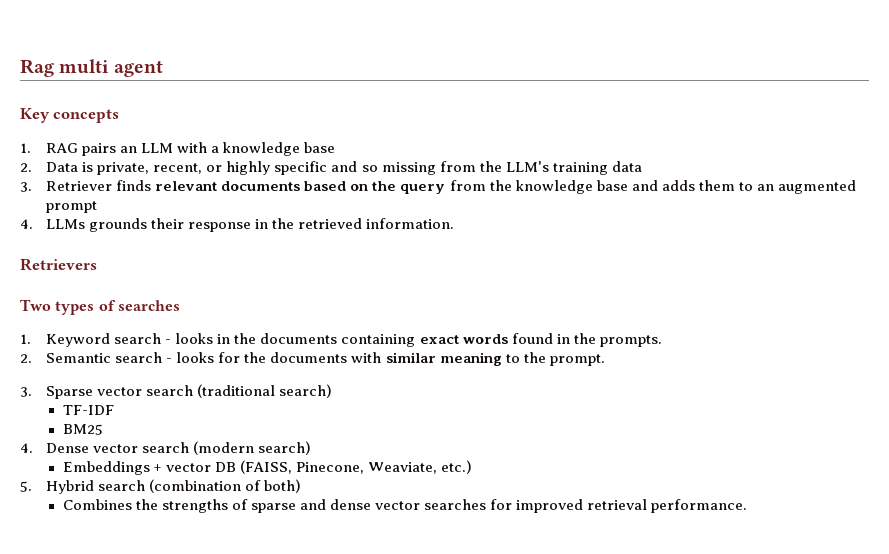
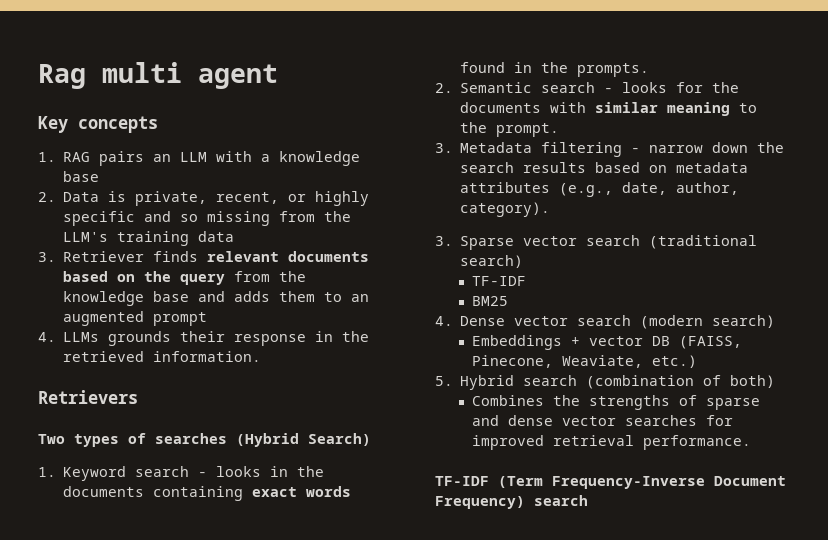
(180, 305) none -> [236,433,371,447] (Hybrid Search)
(605, 360) none -> [435,142,785,157] [460,162,749,173] [460,182,740,197] [460,202,551,217] // 3. Metadata filtering - narrow down the search results based on metadata attributes (e.g., date, author, category).
(748, 506) none -> [435,476,786,489] [435,495,588,509] // TF-IDF (Term Frequency-Inverse Document Frequency) search

